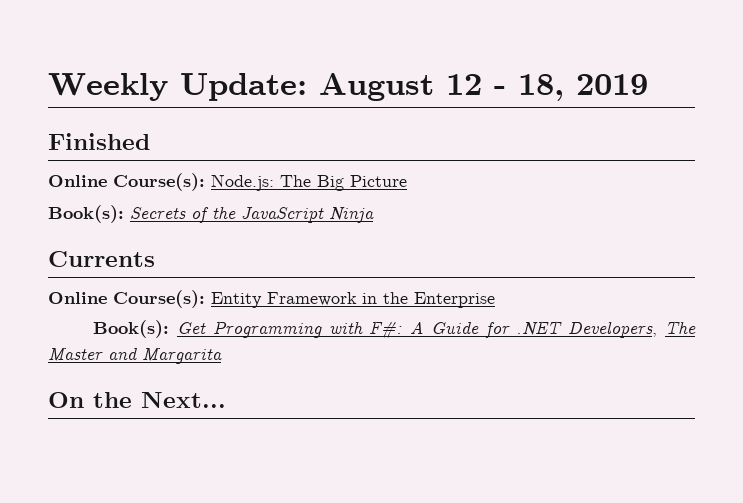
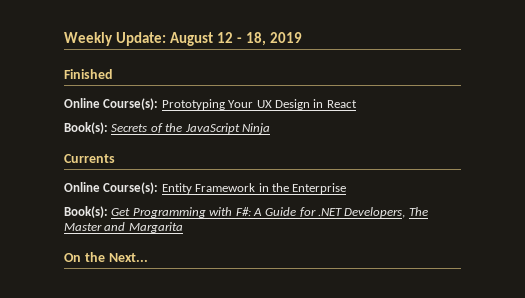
[211,174,407,191] Node.js: The Big Picture -> [161,99,357,110] Prototyping Your UX Design in React

